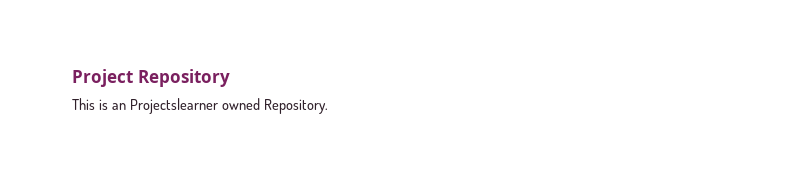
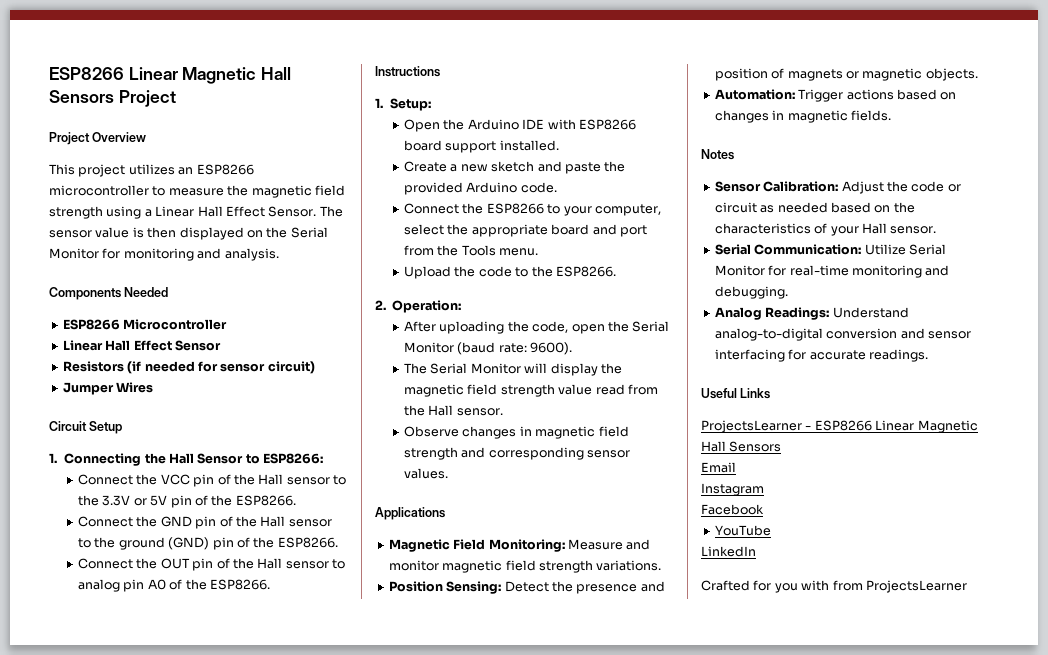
[72,69,230,87] Project Repository -> [49,67,292,84] [49,90,176,107] [49,132,147,145] ESP8266 Linear Magnetic Hall Sensors Project // Project Overview
[98,98,328,114] is an Projectslearner owned Repository. -> [78,164,254,177] [49,185,345,198] [49,206,343,219] [49,227,328,240] [49,248,279,261] [49,287,169,300] [62,319,228,330] [62,340,221,351] [62,361,315,374] [62,382,154,395] [49,421,123,434] [49,453,324,466] [78,474,347,487] [78,495,296,508] [78,516,332,529] [78,537,338,550] [78,558,346,571] [78,579,270,592] [375,66,440,77] [375,98,432,111] [404,119,636,132] [404,140,559,153] [404,161,626,174] [404,182,557,195] [404,203,661,216] [404,224,647,237] [404,245,539,256] [404,266,616,279] [375,300,462,313] [404,321,670,334] [404,342,573,355] [404,363,622,376] [404,384,658,397] [404,405,503,416] [404,426,629,439] [404,447,631,460] [404,468,449,479] [375,507,445,520] [388,539,651,552] [388,560,662,573] [388,581,665,594] [714,68,978,81] [714,89,957,102] [714,110,891,123] [701,149,734,160] [714,181,961,194] [714,202,915,213] [714,223,937,236] [714,244,946,255] [714,265,950,278] [714,286,788,299] [714,307,909,320] [714,328,971,341] [714,349,928,362] [701,388,771,399] [701,420,978,433] [701,441,782,452] [701,462,736,473] [701,483,764,496] [701,504,764,515] [714,525,771,536] [701,546,756,557] [701,580,967,593] project utilizes an ESP8266 microcontroller to measure the magnetic field strength using a Linear Hall Effect Sensor. The sensor value is then displayed on the Serial Monitor for monitoring and analysis. // Components Needed // ESP8266 Microcontroller // Linear Hall Effect Sensor // Resistors (if needed for sensor circuit) // Jumper Wires // Circuit Setup // 1. Connecting the Hall Sensor to ESP8266: // Connect the VCC pin of the Hall sensor to the 3.3V or 5V pin of the ESP8266. // Connect the GND pin of the Hall sensor to the ground (GND) pin of the ESP8266. // Connect the OUT pin of the Hall sensor to analog pin A0 of the ESP8266. // Instructions // 1. Setup: // Open the Arduino IDE with ESP8266 board support installed. // Create a new sketch and paste the provided Arduino code. // Connect the ESP8266 to your computer, select the appropriate board and port from the Tools menu. // Upload the code to the ESP8266. // 2. Operation: // After uploading the code, open the Serial Monitor (baud rate: 9600). // The Serial Monitor will display the magnetic field strength value read from the Hall sensor. // Observe changes in magnetic field strength and corresponding sensor values. // Applications // Magnetic Field Monitoring: Measure and monitor magnetic field strength variations. // Position Sensing: Detect the presence and position of magnets or magnetic objects. // Automation: Trigger actions based on changes in magnetic fields. // Notes // Sensor Calibration: Adjust the code or circuit as needed based on the characteristics of your Hall sensor. // Serial Communication: Utilize Serial Monitor for real-time monitoring and debugging. // Analog Readings: Understand analog-to-digital conversion and sensor interfacing for accurate readings. // Useful Links // ProjectsLearner - ESP8266 Linear Magnetic Hall Sensors // Email // Instagram // Facebook // YouTube // LinkedIn // Crafted for you with from ProjectsLearner

